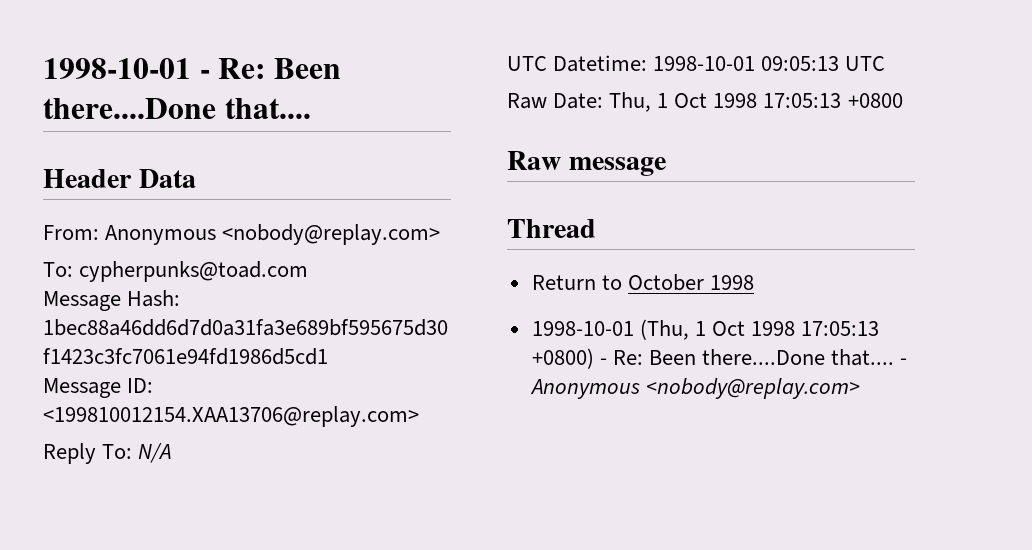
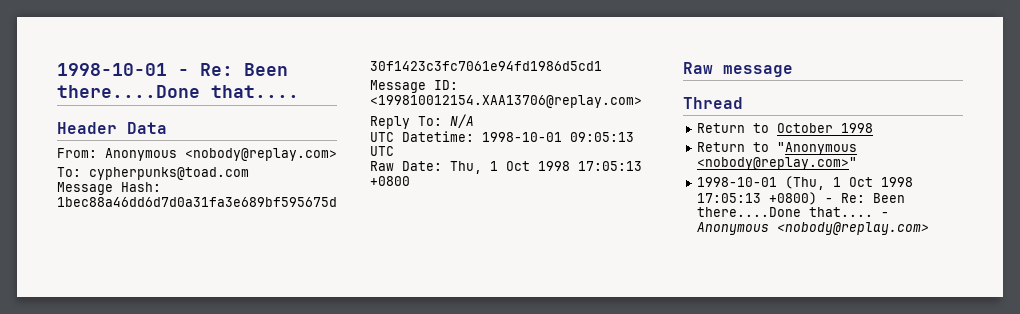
(754, 282) none -> [696,142,857,155] [696,157,857,170] // Return to "Anonymous <nobody@replay.com>"

